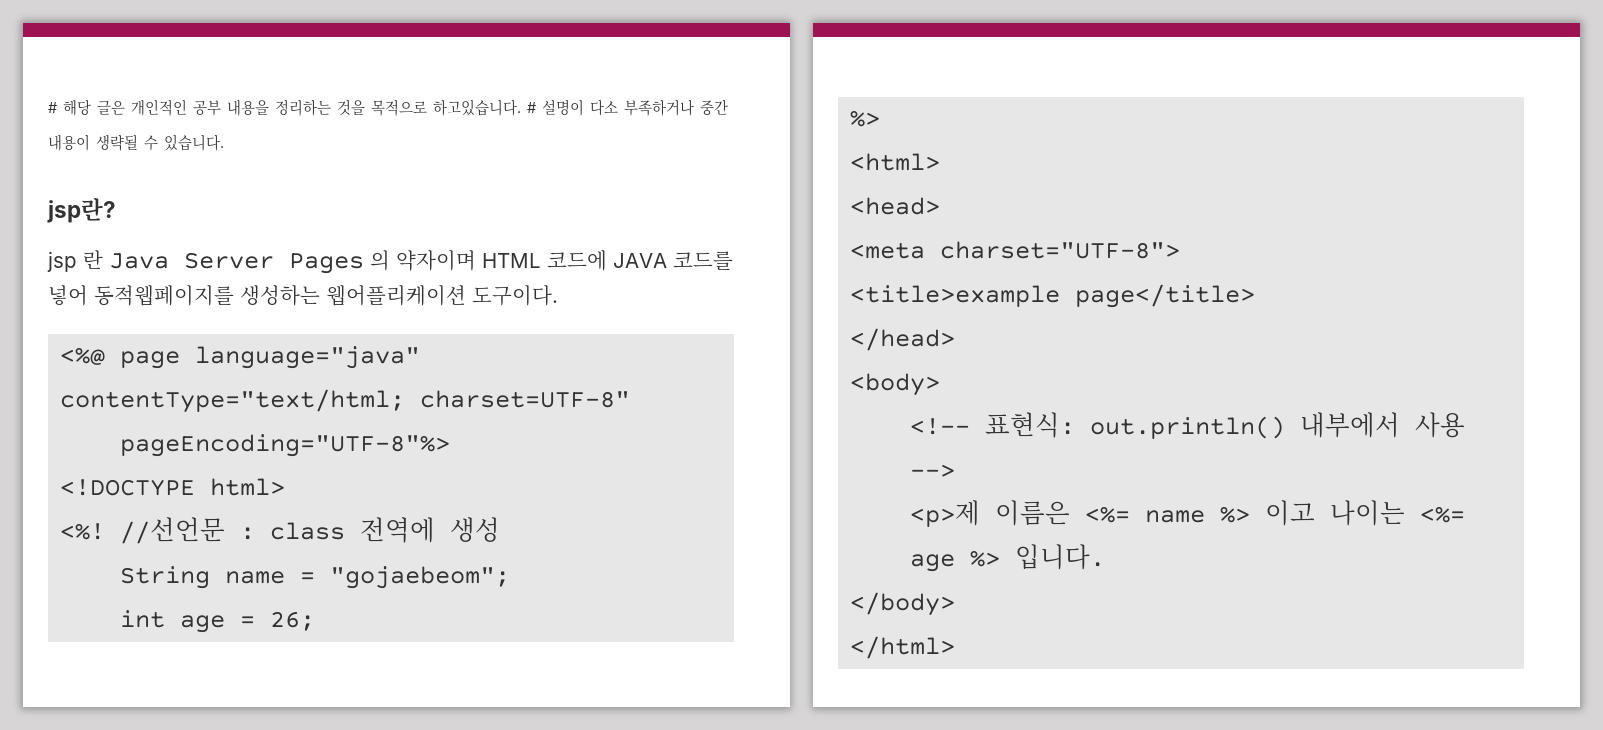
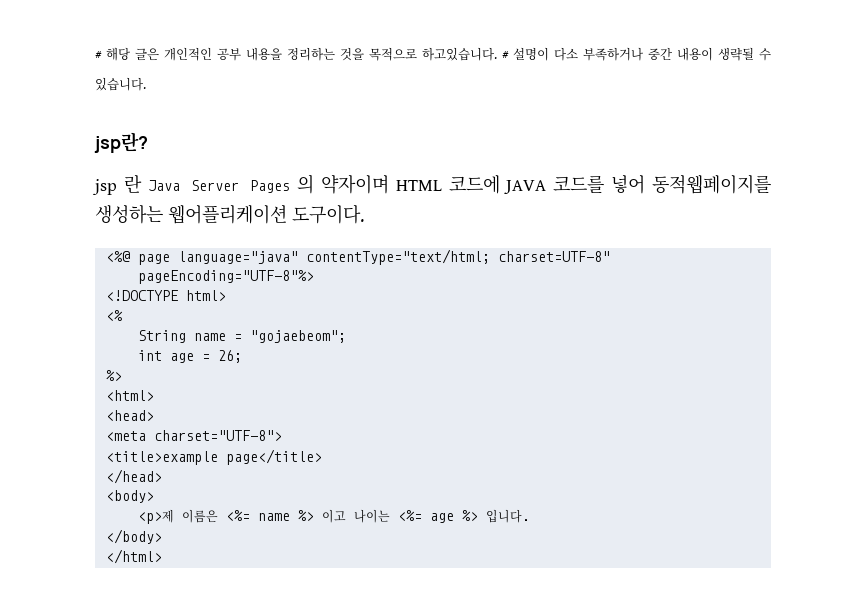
[60,517,501,544] <%! //선언문 : class 전역에 생성 -> [105,310,123,321] <%
[910,412,1466,439] [910,464,956,478] // <!-- 표현식: out.println() 내부에서 사용 --> -> (154, 496) none

